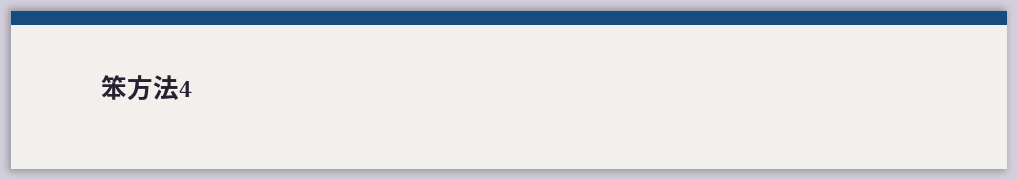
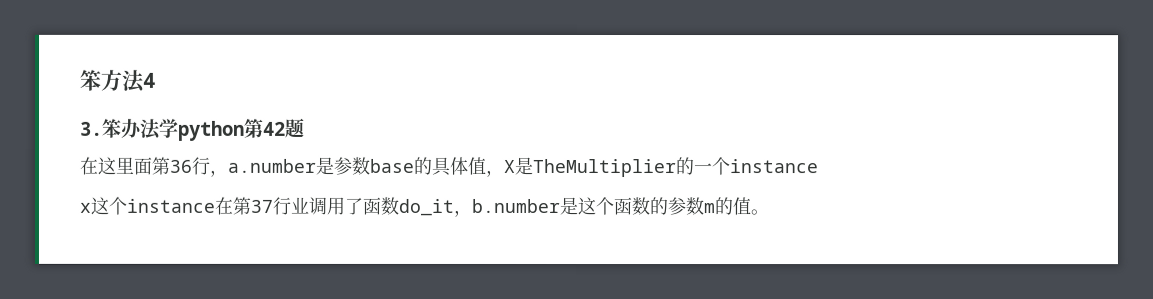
(192, 89) none -> [80,117,305,141] [79,156,818,178] [79,196,769,217] // 3.笨办法学python第42题 // 在这里面第36行，a.number是参数base的具体值，X是TheMultiplier的一个instance // x这个instance在第37行业调用了函数do_it，b.number是这个函数的参数m的值。

